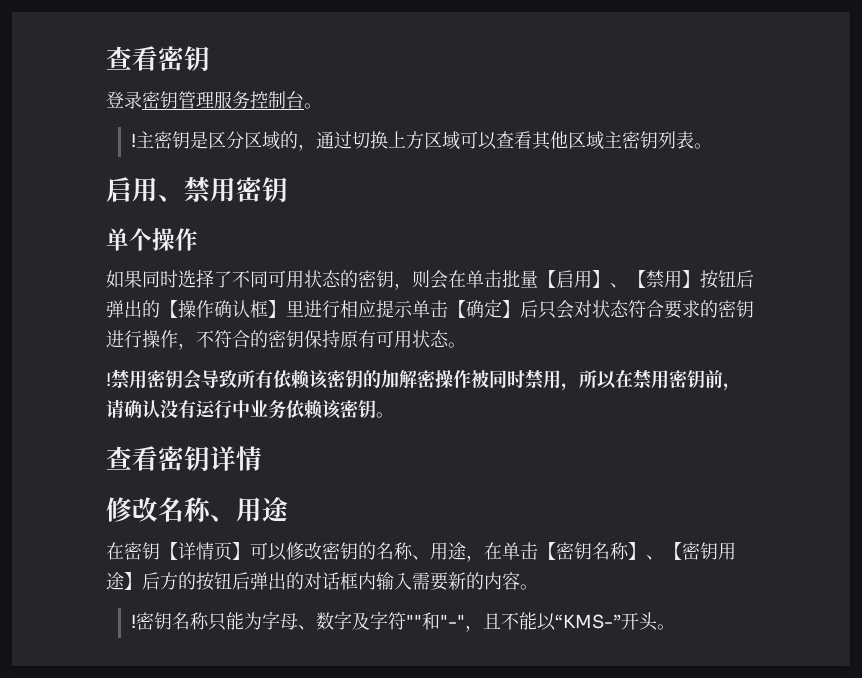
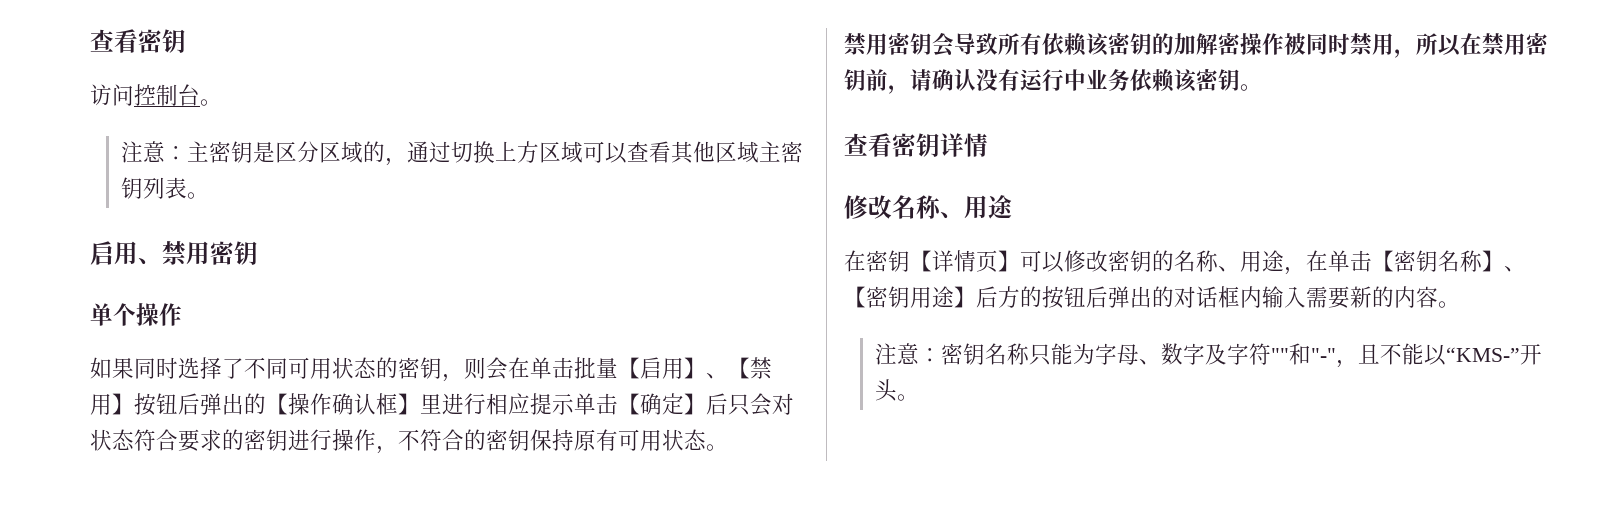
[106,91,250,109] 登录密钥管理服务 -> [90,84,134,106] 访问
[130,133,136,147] ! -> [121,141,188,163] 注意：
[106,372,111,386] ! -> (728, 447) none
[130,614,136,628] ! -> [875,343,942,365] 注意：

